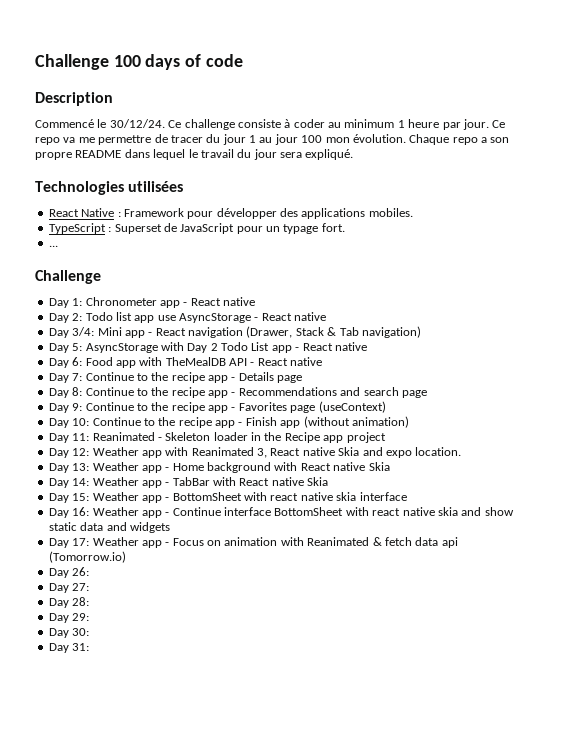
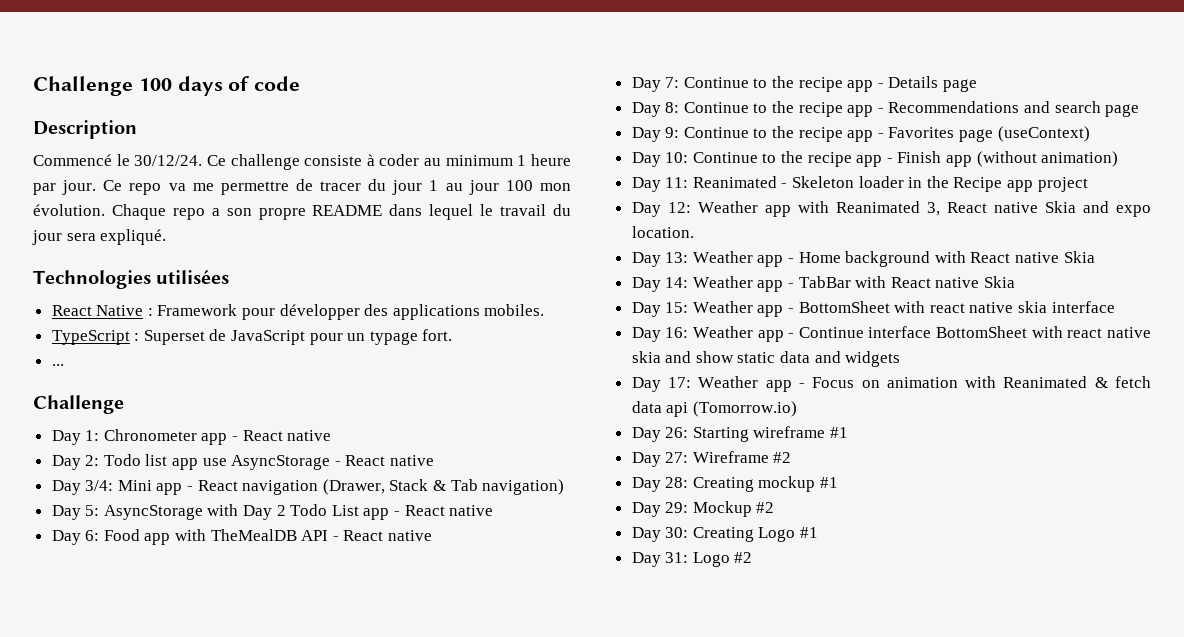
(90, 571) none -> [692,426,849,442] Starting wireframe #1
(90, 587) none -> [692,451,792,463] Wireframe #2
(90, 601) none -> [692,476,839,492] Creating mockup #1
(90, 617) none -> [692,501,775,517] Mockup #2
(90, 632) none -> [692,527,819,542] Creating Logo #1
(90, 647) none -> [692,552,753,567] Logo #2

